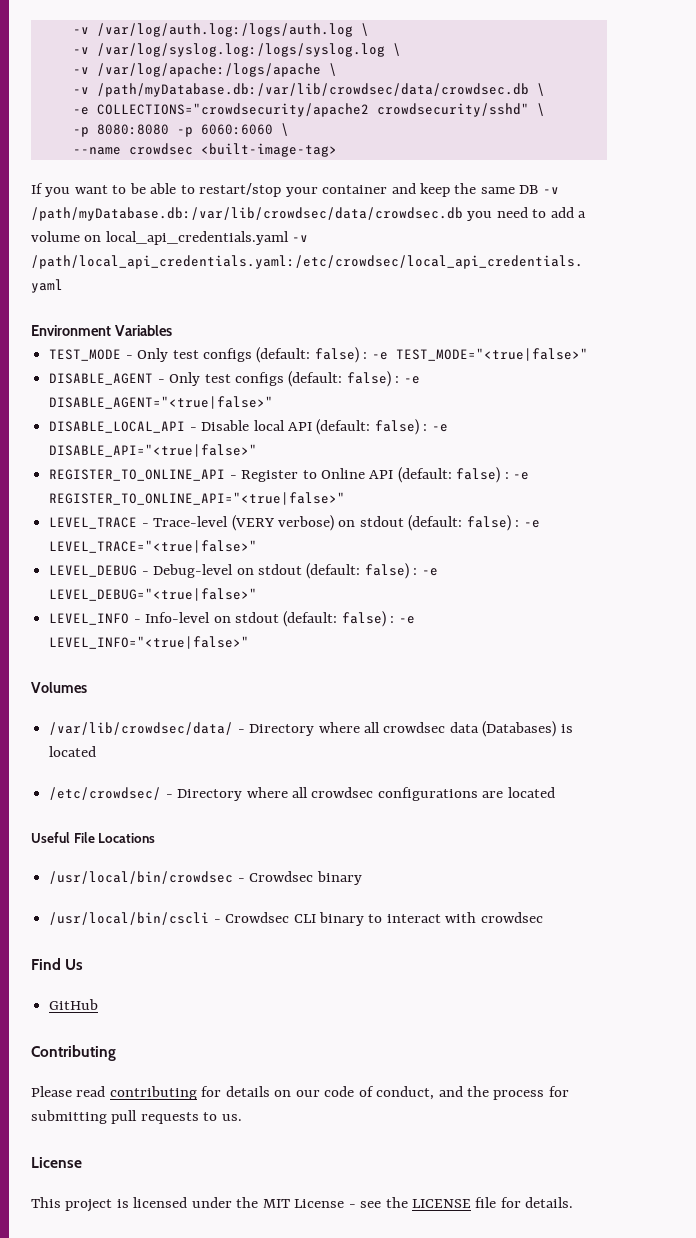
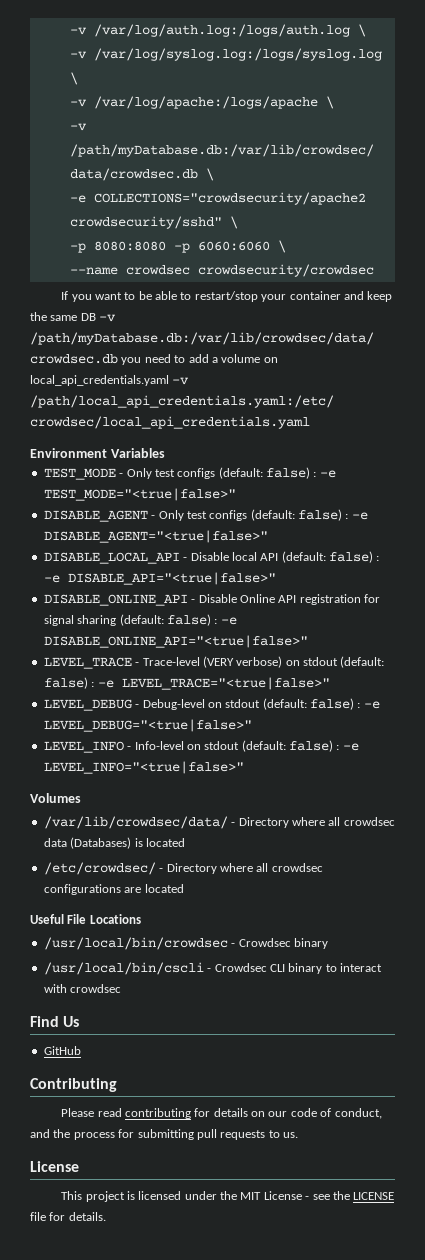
[200,143,337,157] <built-image-tag> -> [197,264,374,277] crowdsecurity/crowdsec
[49,467,530,483] [49,492,346,505] REGISTER_TO_ONLINE_API - Register to Online API (default: false) : -e REGISTER_TO_ONLINE_API="<true|false>" -> [43,594,380,606] [43,614,237,626] [43,635,308,648] DISABLE_ONLINE_API - Disable Online API registration for signal sharing (default: false) : -e DISABLE_ONLINE_API="<true|false>"

